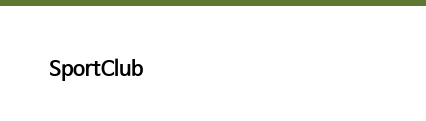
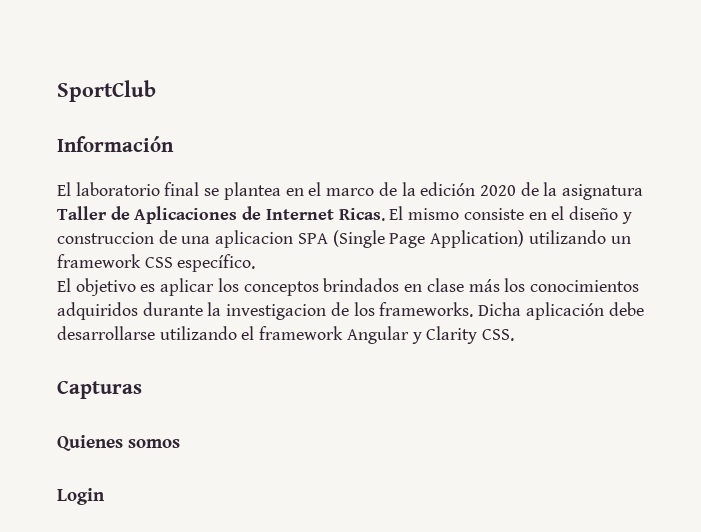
(143, 69) none -> [57,136,174,152] [57,182,644,200] [57,206,632,224] [57,230,631,248] [57,254,256,272] [57,278,639,296] [57,302,644,320] [57,326,515,344] [57,381,142,399] [57,435,181,451] [57,488,105,505] // Información // El laboratorio final se plantea en el marco de la edición 2020 de la asignatura Taller de Aplicaciones de Internet Ricas. El mismo consiste en el diseño y construccion de una aplicacion SPA (Single Page Application) utilizando un framework CSS específico. // El objetivo es aplicar los conceptos brindados en clase más los conocimientos adquiridos durante la investigacion de los frameworks. Dicha aplicación debe desarrollarse utilizando el framework Angular y Clarity CSS. // Capturas // Quienes somos // Login

